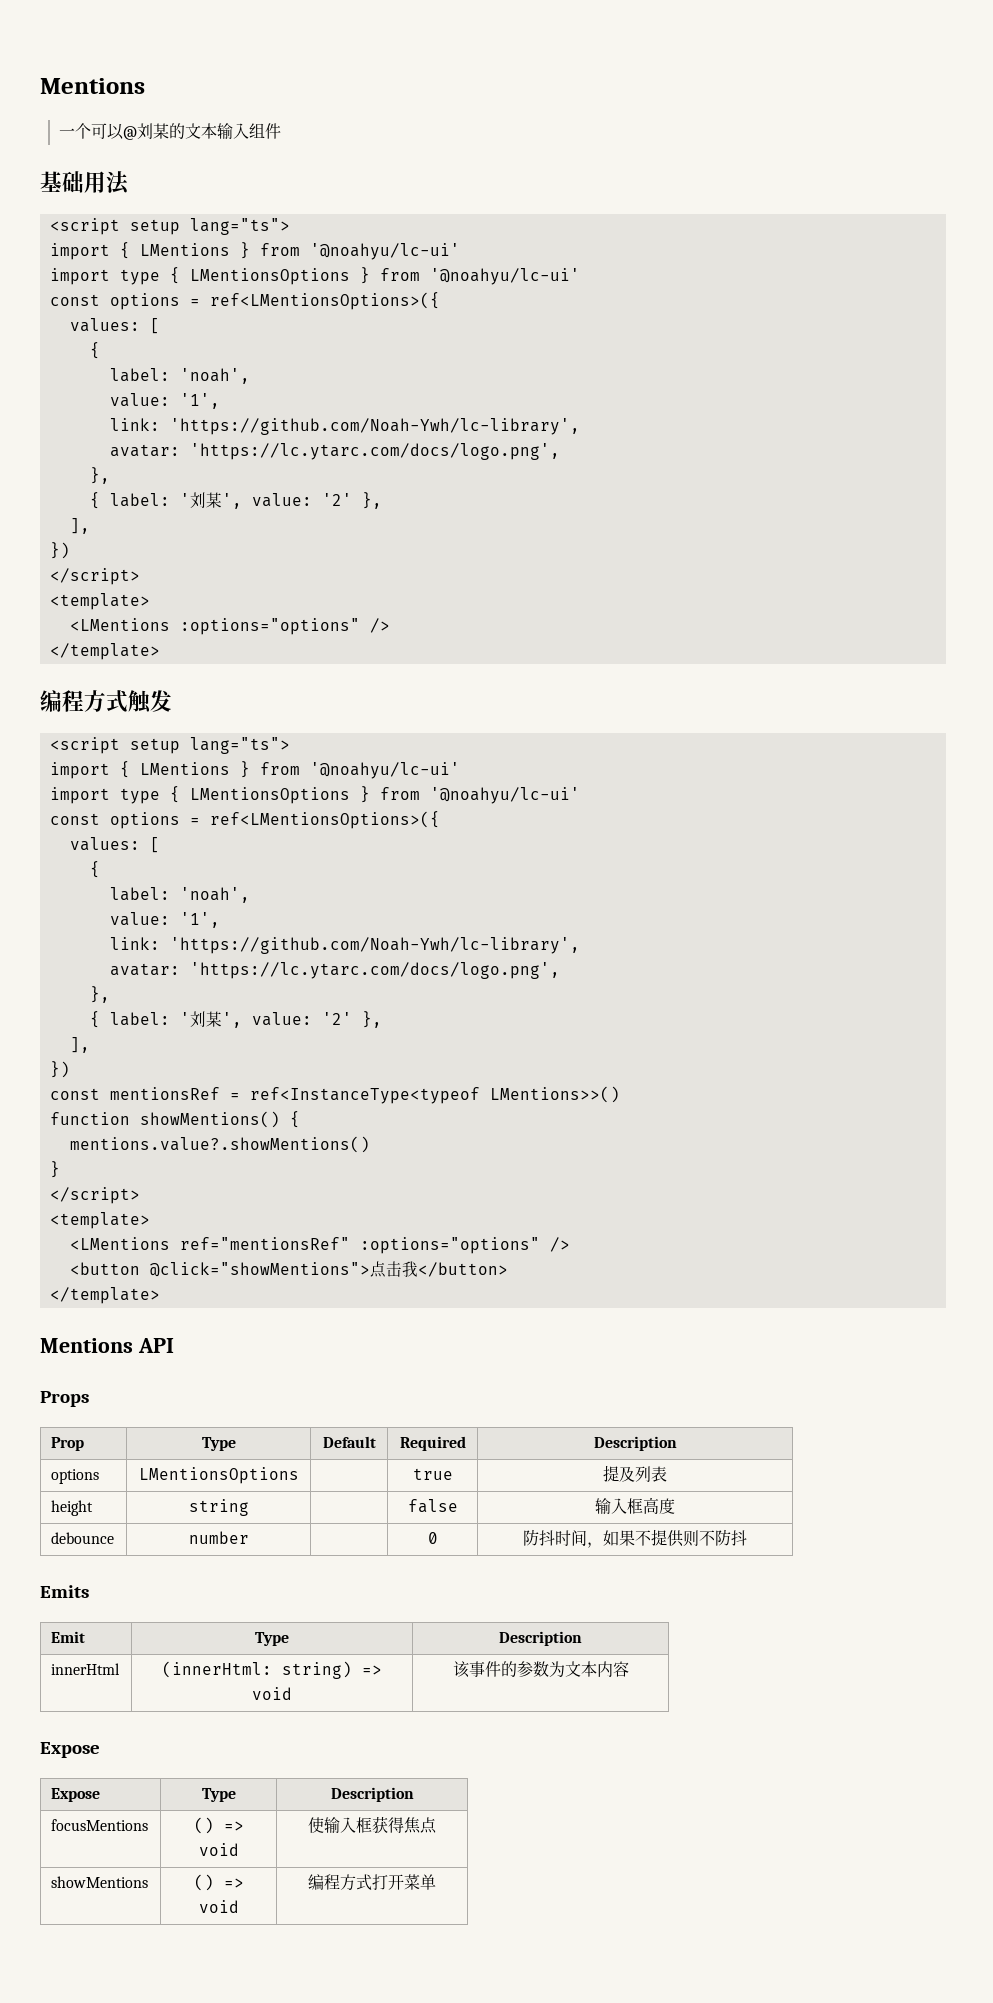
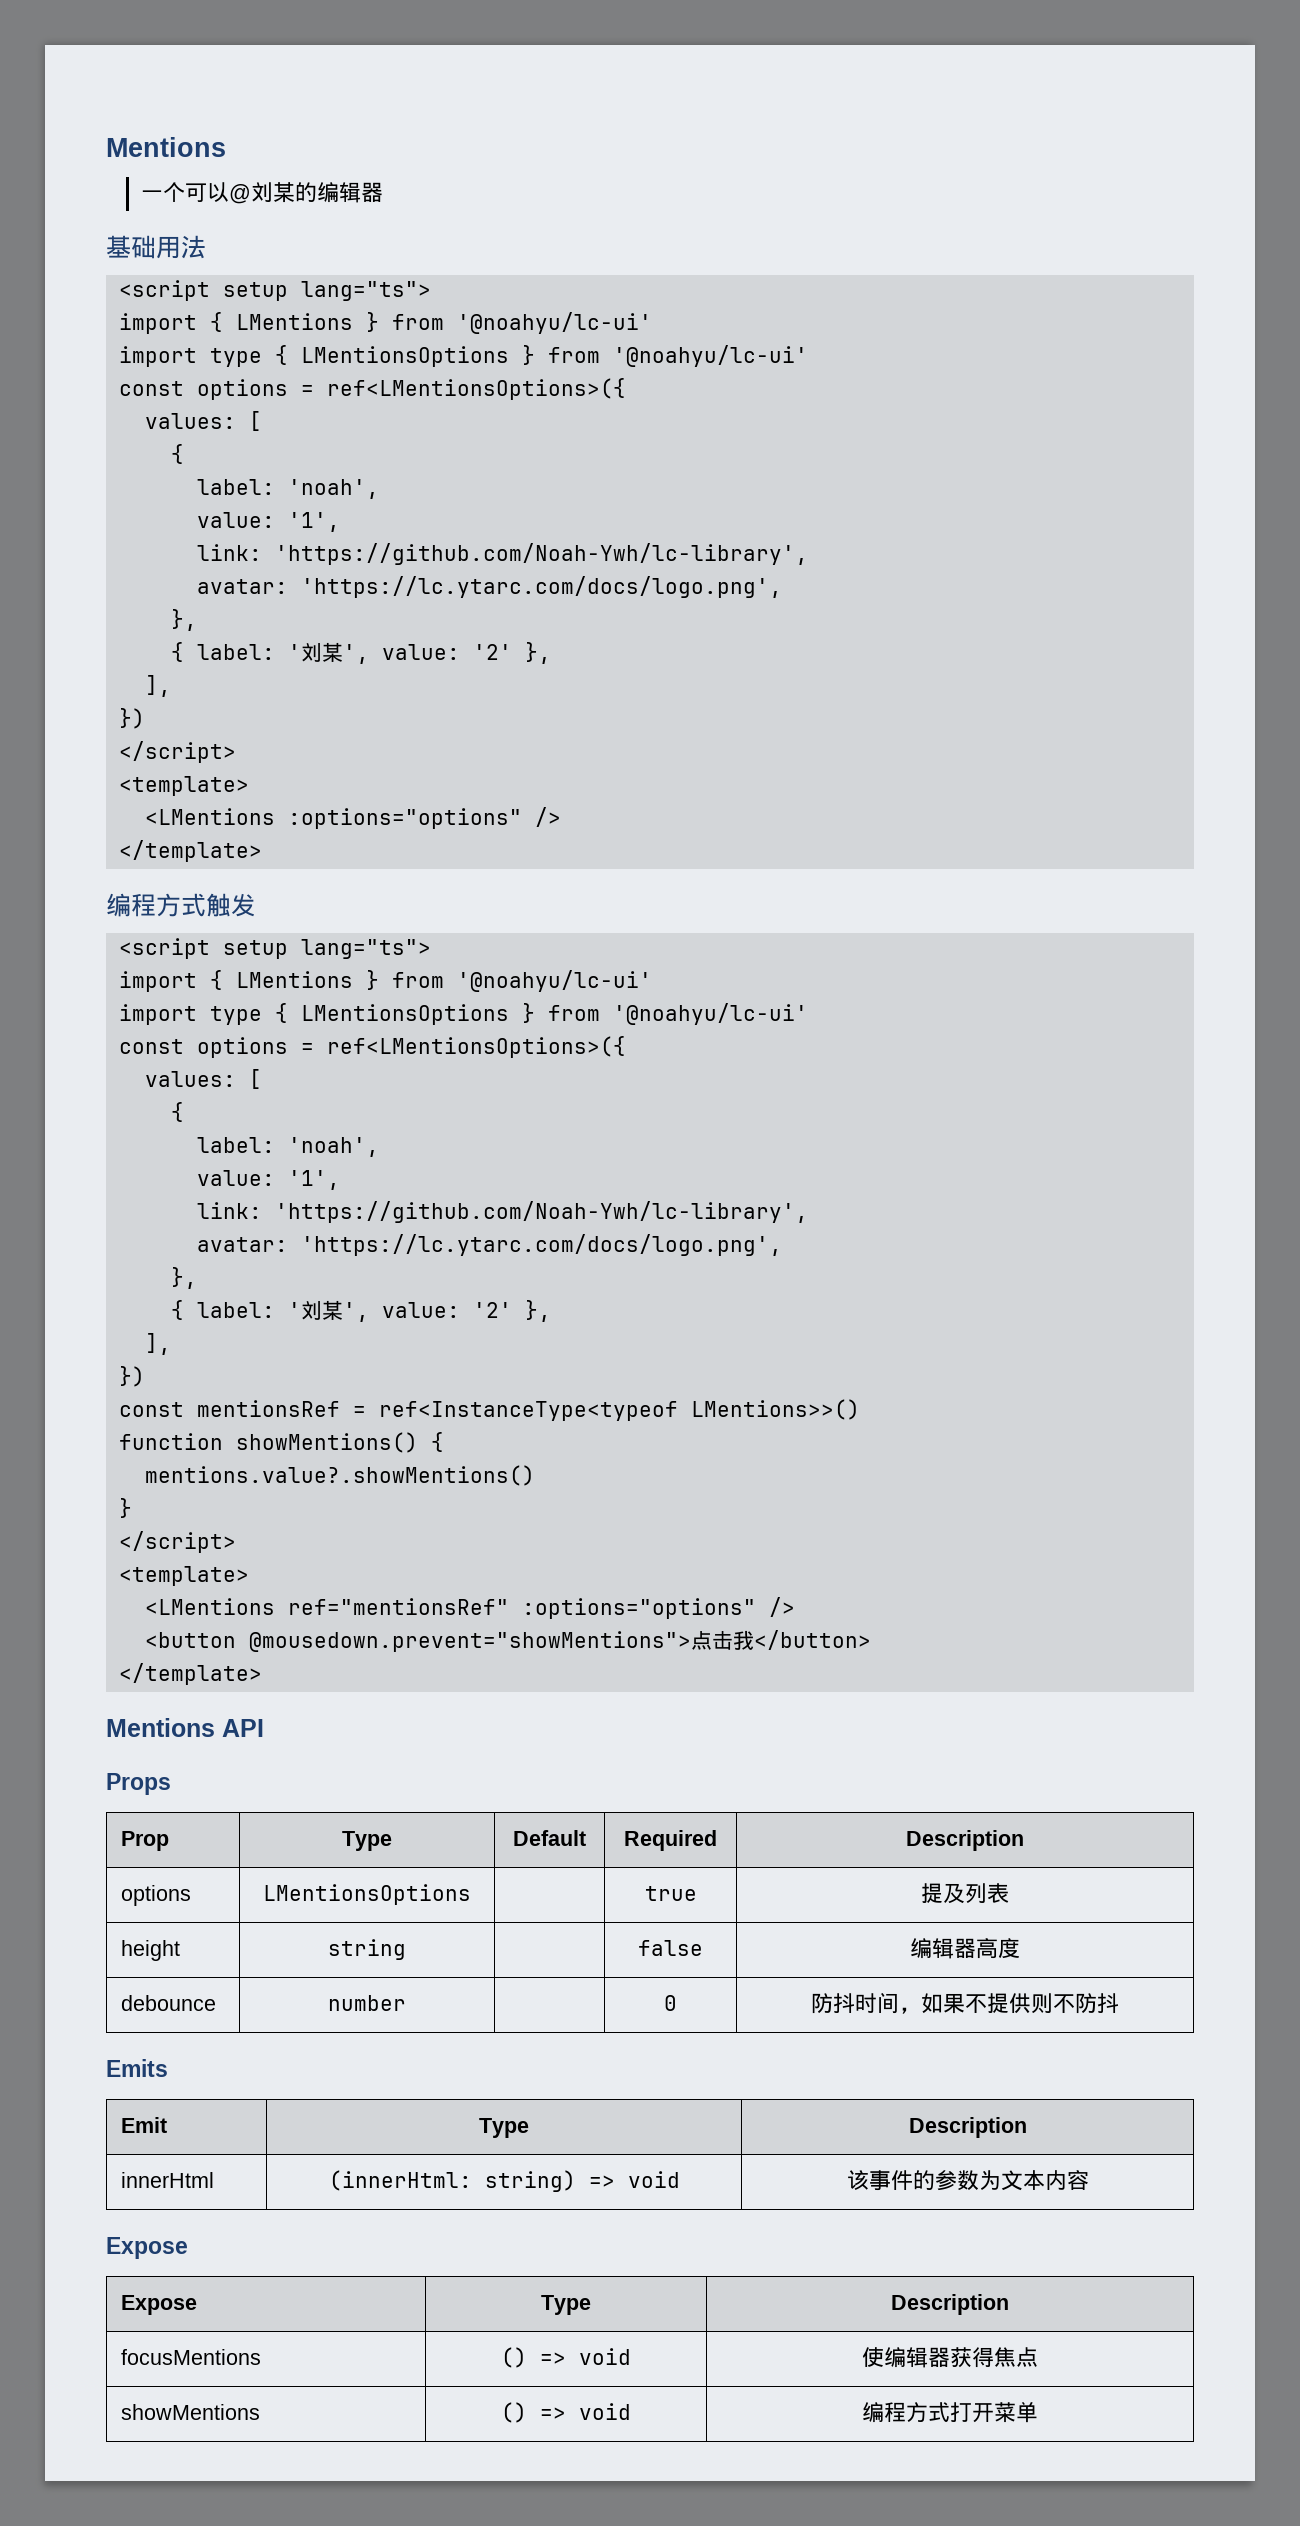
[185,123,282,139] 文本输入组件 -> [316,182,383,203] 编辑器
[149,1262,370,1277] @click="showMentions"> -> [248,1631,691,1652] @mousedown.prevent="showMentions">
[595,1498,643,1514] 输入框 -> [910,1938,976,1959] 编辑器
[324,1817,372,1833] 输入框 -> [884,2347,950,2368] 编辑器

